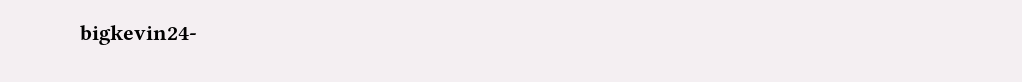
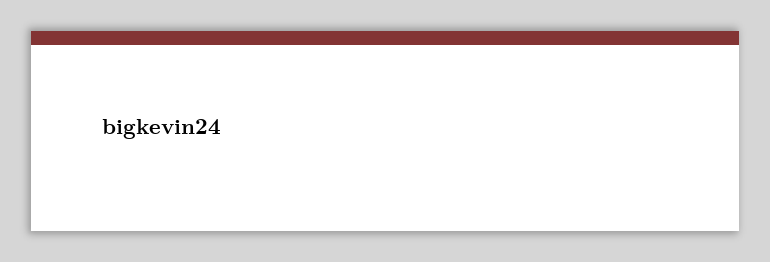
[80,25,197,45] bigkevin24- -> [102,119,221,139] bigkevin24

